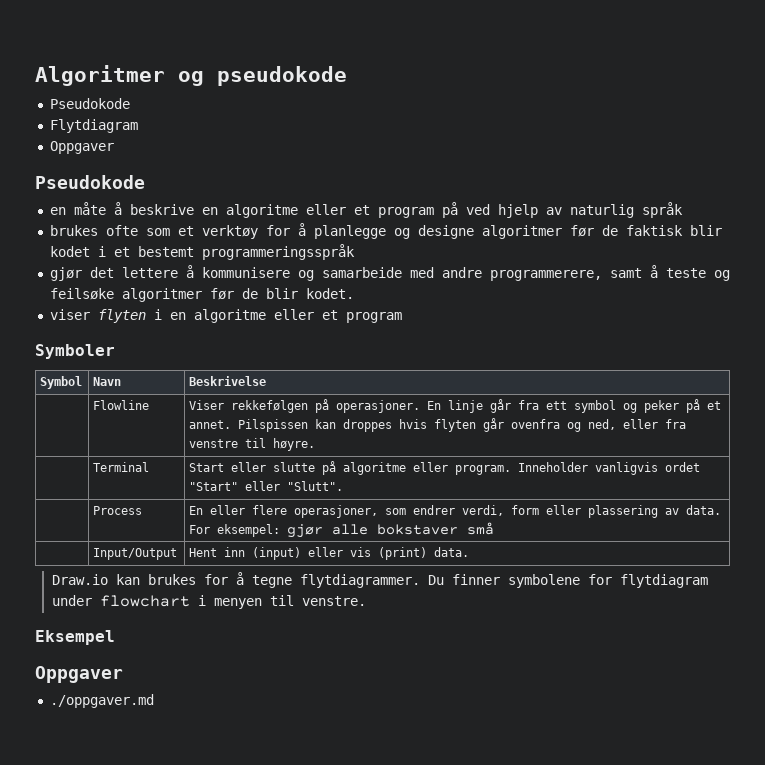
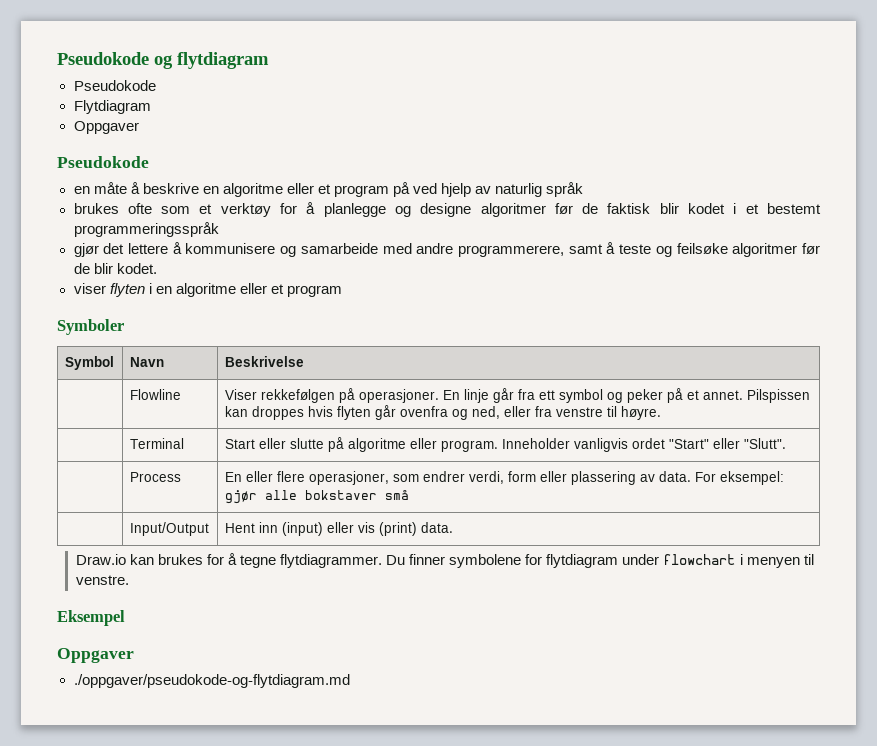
[35,65,347,86] Algoritmer og pseudokode -> [57,52,269,69] Pseudokode og flytdiagram
[49,694,154,708] ./oppgaver.md -> [73,674,350,688] ./oppgaver/pseudokode-og-flytdiagram.md

